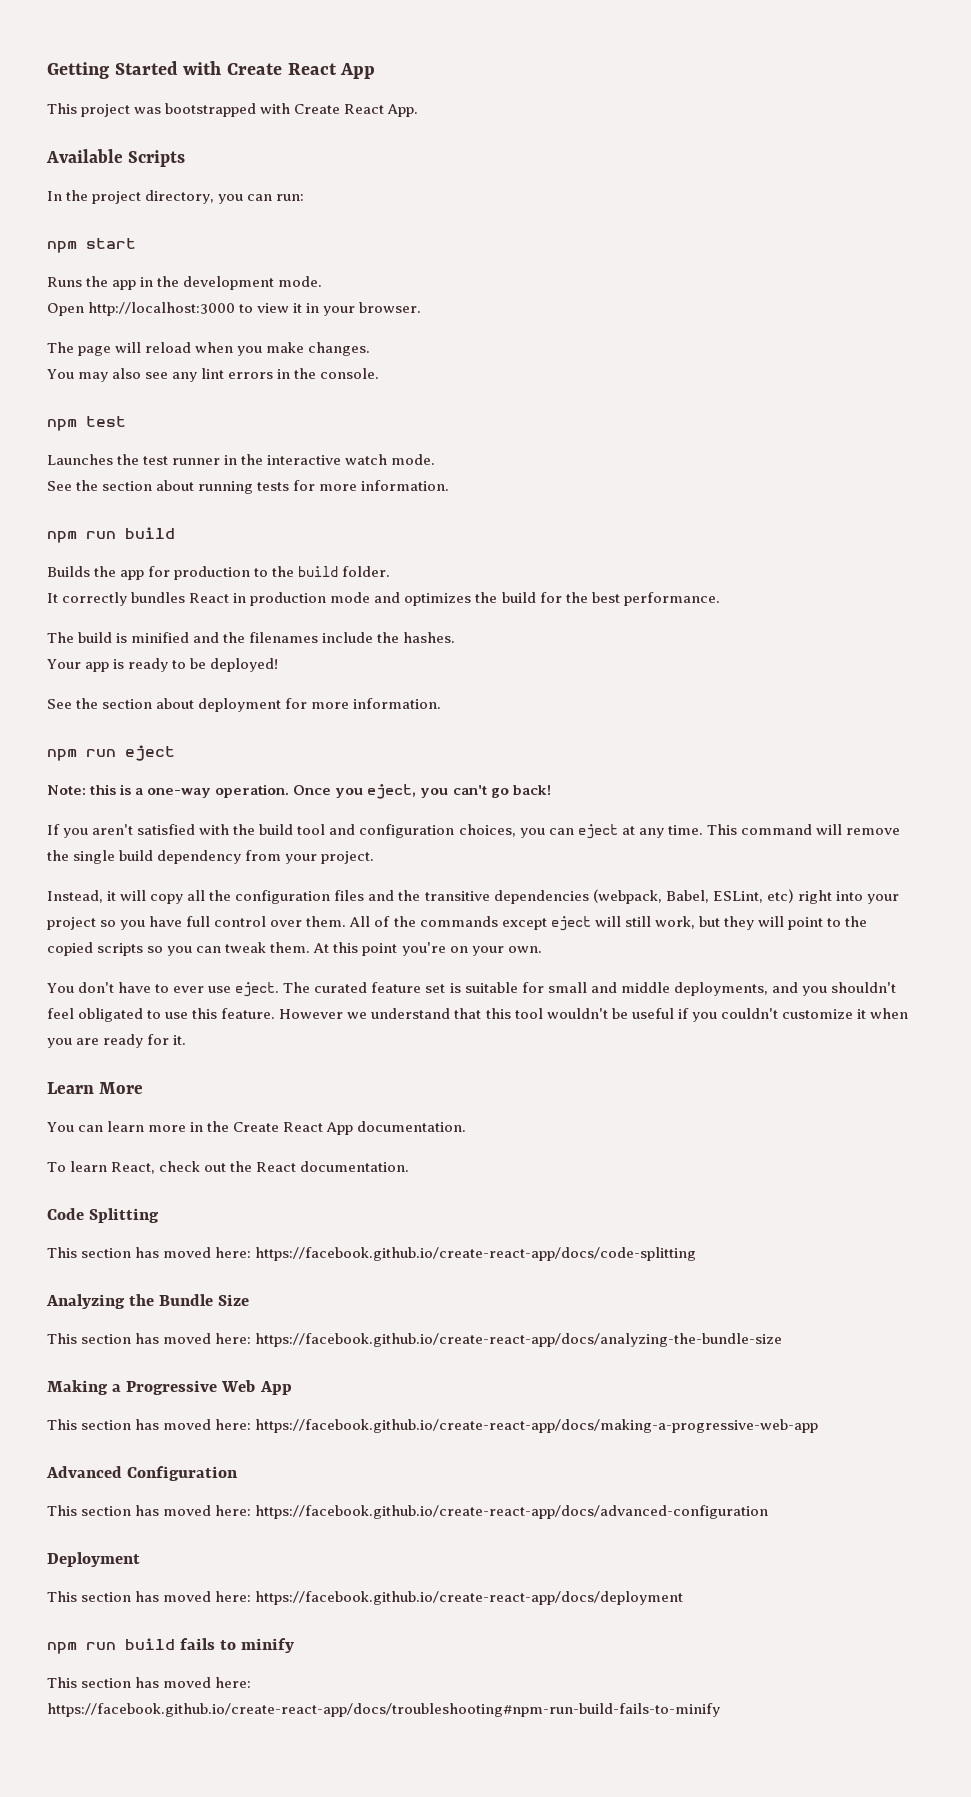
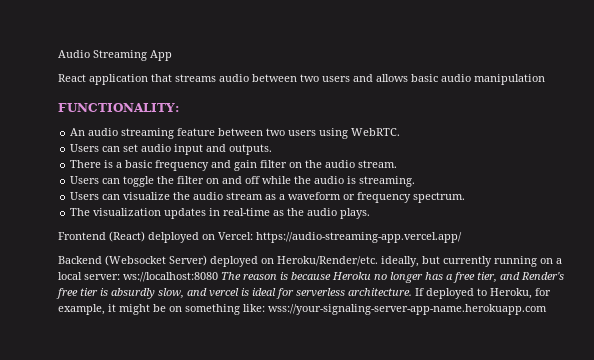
[47,61,376,79] [47,103,419,117] [46,149,186,167] [47,190,305,204] [47,238,136,253] [47,276,323,290] [47,302,422,316] [47,342,371,356] [47,368,380,382] [47,416,126,431] [47,454,436,465] [47,480,450,494] [47,527,175,543] [47,566,391,580] [47,592,720,606] [47,632,456,643] [47,658,279,672] [47,698,442,712] [47,745,175,761] [47,784,551,799] [47,824,900,839] [47,850,375,864] [47,889,899,904] [47,916,868,931] [47,942,542,956] [47,982,896,997] [47,1008,908,1022] [47,1034,187,1048] [47,1082,144,1094] [47,1121,467,1135] [47,1161,410,1174] [47,1208,160,1223] [47,1247,697,1261] [46,1294,250,1309] [47,1333,783,1347] [47,1380,292,1395] [47,1419,819,1433] [46,1466,239,1481] [47,1505,769,1519] [47,1552,140,1567] [47,1591,684,1605] [47,1638,295,1654] [47,1677,252,1688] [47,1703,720,1717] Getting Started with Create React App // This project was bootstrapped with Create React App. // Available Scripts // In the project directory, you can run: // npm start // Runs the app in the development mode. // Open http://localhost:3000 to view it in your browser. // The page will reload when you make changes. // You may also see any lint errors in the console. // npm test // Launches the test runner in the interactive watch mode. // See the section about running tests for more information. // npm run build // Builds the app for production to the build folder. // It correctly bundles React in production mode and optimizes the build for the best performance. // The build is minified and the filenames include the hashes. // Your app is ready to be deployed! // See the section about deployment for more information. // npm run eject // Note: this is a one-way operation. Once you eject, you can't go back! // If you aren't satisfied with the build tool and configuration choices, you can eject at any time. This command will remove the single build dependency from your project. // Instead, it will copy all the configuration files and the transitive dependencies (webpack, Babel, ESLint, etc) right into your project so you have full control over them. All of the commands except eject will still work, but they will point to the copied scripts so you can tweak them. At this point you're on your own. // You don't have to ever use eject. The curated feature set is suitable for small and middle deployments, and you shouldn't feel obligated to use this feature. However we understand that this tool wouldn't be useful if you couldn't customize it when you are ready for it. // Learn More // You can learn more in the Create React App documentation. // To learn React, check out the React documentation. // Code Splitting // This section has moved here: https://facebook.github.io/create-react-app/docs/code-splitting // Analyzing the Bundle Size // This section has moved here: https://facebook.github.io/create-react-app/docs/analyzing-the-bundle-size // Making a Progressive Web App // This section has moved here: https://facebook.github.io/create-react-app/docs/making-a-progressive-web-app // Advanced Configuration // This section has moved here: https://facebook.github.io/create-react-app/docs/advanced-configuration // Deployment // This section has moved here: https://facebook.github.io/create-react-app/docs/deployment // npm run build fails to minify // This section has moved here: https://facebook.github.io/create-react-app/docs/troubleshooting#npm-run-build-fails-to-minify -> [58,50,172,61] [58,74,545,85] [58,103,179,112] [70,128,401,139] [70,144,273,155] [70,160,398,171] [70,176,416,187] [70,192,466,203] [70,208,371,219] [58,231,462,243] [58,255,562,267] [58,272,564,283] [56,288,551,299] [58,304,547,315] Audio Streaming App // React application that streams audio between two users and allows basic audio manipulation // FUNCTIONALITY: // An audio streaming feature between two users using WebRTC. // Users can set audio input and outputs. // There is a basic frequency and gain filter on the audio stream. // Users can toggle the filter on and off while the audio is streaming. // Users can visualize the audio stream as a waveform or frequency spectrum. // The visualization updates in real-time as the audio plays. // Frontend (React) delployed on Vercel: https://audio-streaming-app.vercel.app/ // Backend (Websocket Server) deployed on Heroku/Render/etc. ideally, but currently running on a local server: ws://localhost:8080 The reason is because Heroku no longer has a free tier, and Render's free tier is absurdly slow, and vercel is ideal for serverless architecture. If deployed to Heroku, for example, it might be on something like: wss://your-signaling-server-app-name.herokuapp.com

